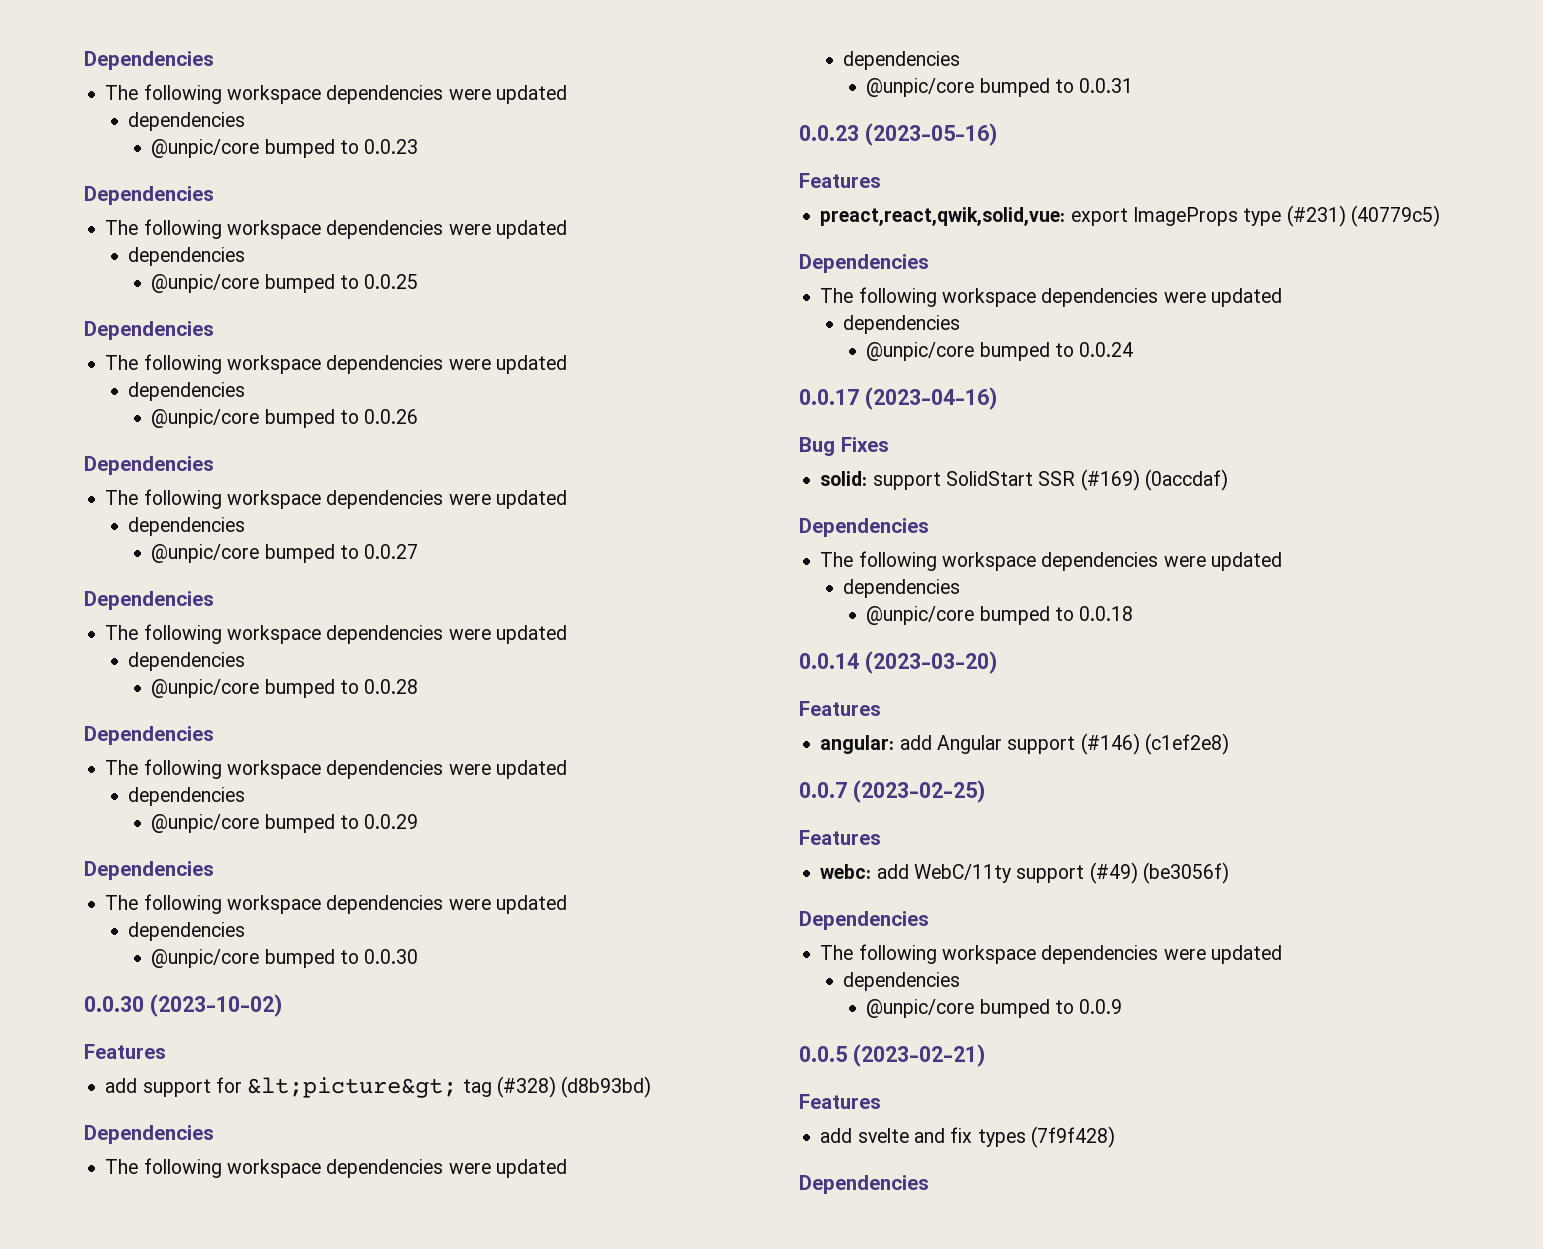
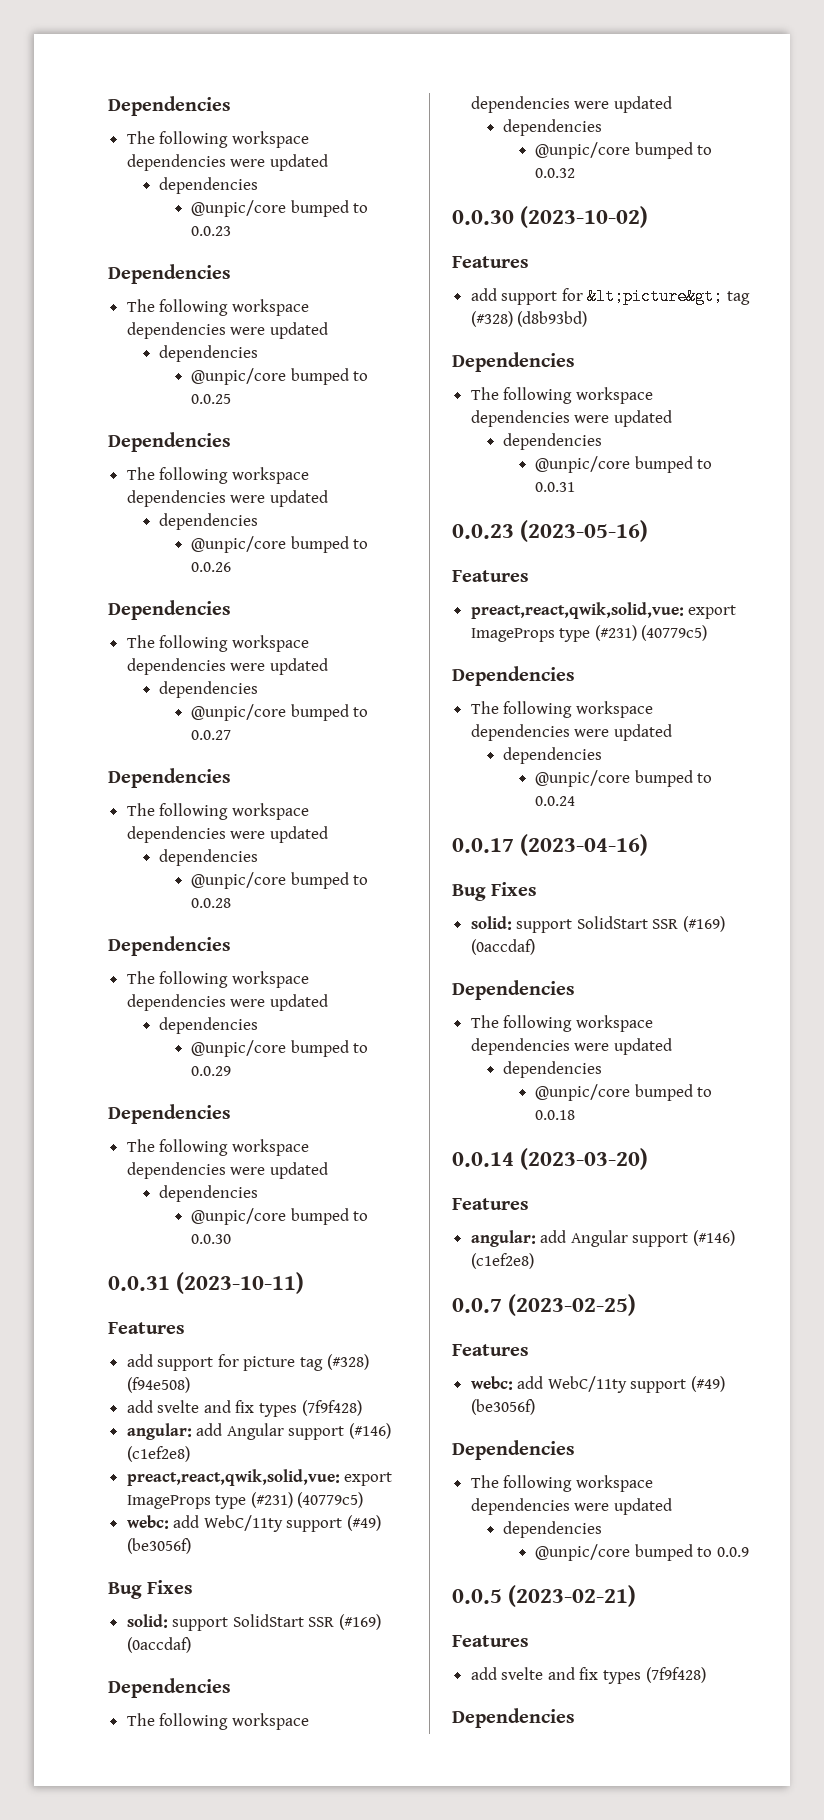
(419, 956) none -> [108,1272,305,1294] [108,1322,185,1334] [126,1354,369,1371] [126,1377,190,1393] [126,1400,362,1417] [126,1423,392,1440] [126,1446,190,1462] [126,1469,393,1486] [126,1492,364,1509] [126,1515,382,1532] [126,1538,191,1554] [108,1580,194,1599] [126,1614,382,1631] [126,1637,191,1653] [108,1678,231,1698] [126,1713,309,1730] [470,96,672,113] [502,119,602,136] [535,142,713,159] [535,168,576,178] // 0.0.31 (2023-10-11) // Features // add support for picture tag (#328) (f94e508) // add svelte and fix types (7f9f428) // angular: add Angular support (#146) (c1ef2e8) // preact,react,qwik,solid,vue: export ImageProps type (#231) (40779c5) // webc: add WebC/11ty support (#49) (be3056f) // Bug Fixes // solid: support SolidStart SSR (#169) (0accdaf) // Dependencies // The following workspace dependencies were updated // dependencies // @unpic/core bumped to 0.0.32

